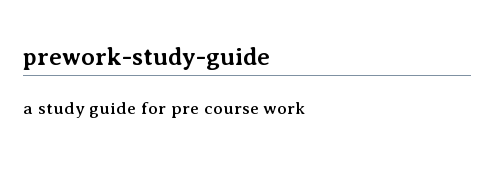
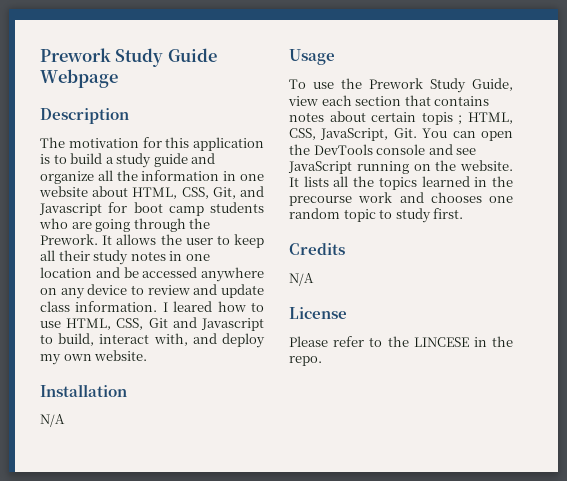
[23,47,270,70] [23,102,306,118] prework-study-guide // a study guide for pre course work -> [40,48,217,67] [40,69,118,88] [40,108,129,124] [40,137,264,151] [40,153,216,168] [40,170,264,184] [39,186,264,199] [39,202,264,216] [39,218,211,232] [40,234,264,248] [40,250,210,265] [40,267,264,282] [40,284,264,299] [40,301,264,312] [40,317,264,331] [40,333,266,348] [40,350,148,365] [40,384,127,397] [40,414,65,427] [289,49,335,65] [289,78,513,93] [288,95,490,106] [289,111,513,125] [289,128,513,141] [289,144,477,155] [288,160,513,174] [289,176,513,190] [289,192,513,206] [289,208,464,223] [289,243,345,255] [289,273,314,286] [289,307,347,319] [289,336,513,347] [289,356,322,366] Prework Study Guide Webpage // Description // The motivation for this application is to build a study guide and organize all the information in one website about HTML, CSS, Git, and Javascript for boot camp students who are going through the Prework. It allows the user to keep all their study notes in one location and be accessed anywhere on any device to review and update class information. I leared how to use HTML, CSS, Git and Javascript to build, interact with, and deploy my own website. // Installation // N/A // Usage // To use the Prework Study Guide, view each section that contains notes about certain topis ; HTML, CSS, JavaScript, Git. You can open the DevTools console and see JavaScript running on the website. It lists all the topics learned in the precourse work and chooses one random topic to study first. // Credits // N/A // License // Please refer to the LINCESE in the repo.

